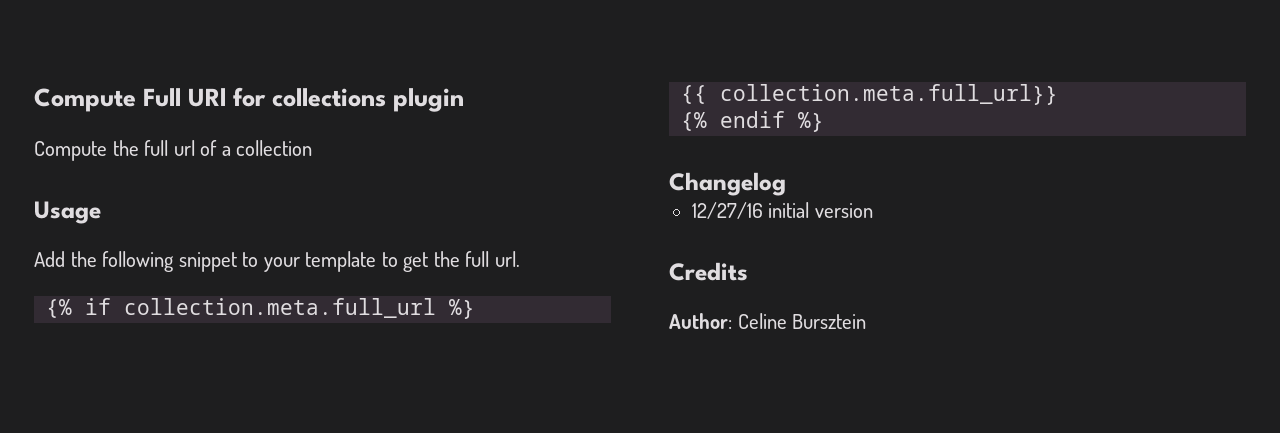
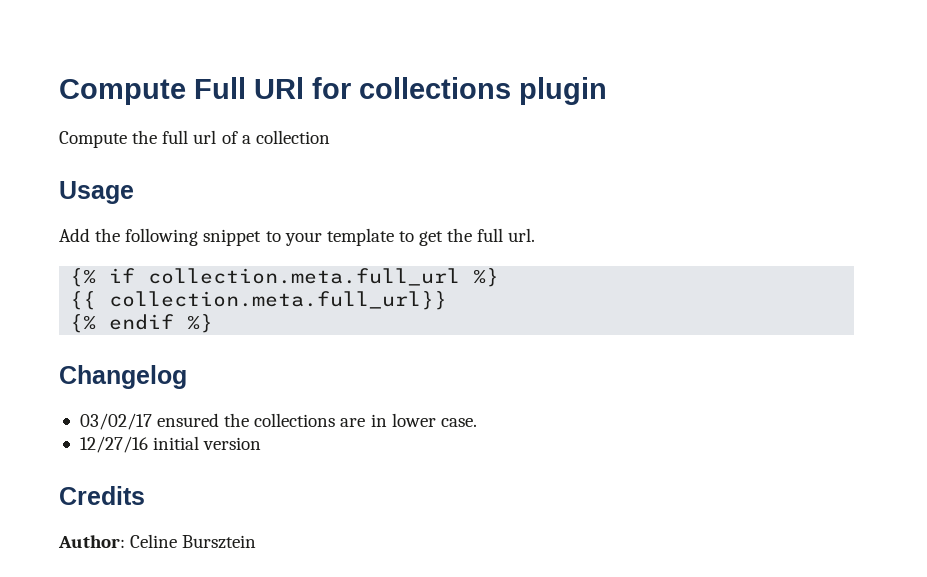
(786, 184) none -> [79,413,477,430] // 03/02/17 ensured the collections are in lower case.

